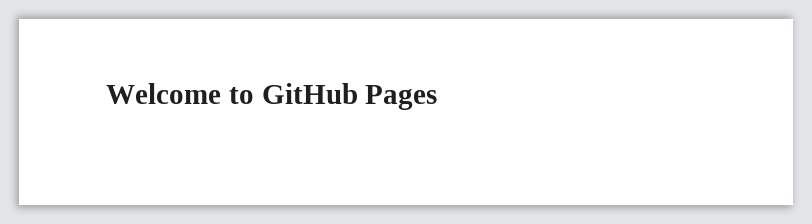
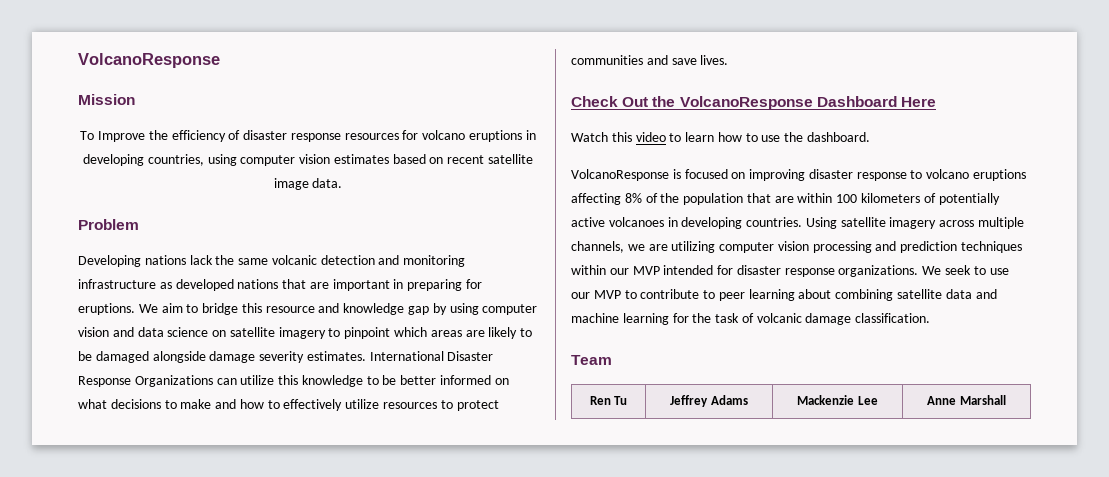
[106,83,438,110] Welcome to GitHub Pages -> [78,53,220,68] [78,94,135,105] [80,130,536,142] [82,154,534,166] [273,178,343,190] [78,219,139,230] [78,255,466,267] [78,279,483,291] [78,303,538,315] [78,327,533,339] [78,351,494,363] [78,375,509,387] [78,399,499,411] [571,55,729,65] [571,96,936,110] [571,132,871,142] [571,169,1027,181] [571,193,1000,205] [571,217,1025,229] [571,241,1023,253] [571,265,1009,277] [571,289,997,301] [571,313,931,325] [571,355,612,365] [589,396,628,405] [670,395,748,407] [797,395,878,405] [927,395,1006,405] VolcanoResponse // Mission // To Improve the efficiency of disaster response resources for volcano eruptions in developing countries, using computer vision estimates based on recent satellite image data. // Problem // Developing nations lack the same volcanic detection and monitoring infrastructure as developed nations that are important in preparing for eruptions. We aim to bridge this resource and knowledge gap by using computer vision and data science on satellite imagery to pinpoint which areas are likely to be damaged alongside damage severity estimates. International Disaster Response Organizations can utilize this knowledge to be better informed on what decisions to make and how to effectively utilize resources to protect communities and save lives. // Check Out the VolcanoResponse Dashboard Here // Watch this video to learn how to use the dashboard. // VolcanoResponse is focused on improving disaster response to volcano eruptions affecting 8% of the population that are within 100 kilometers of potentially active volcanoes in developing countries. Using satellite imagery across multiple channels, we are utilizing computer vision processing and prediction techniques within our MVP intended for disaster response organizations. We seek to use our MVP to contribute to peer learning about combining satellite data and machine learning for the task of volcanic damage classification. // Team // Ren Tu | Jeffrey Adams | Mackenzie Lee | Anne Marshall

